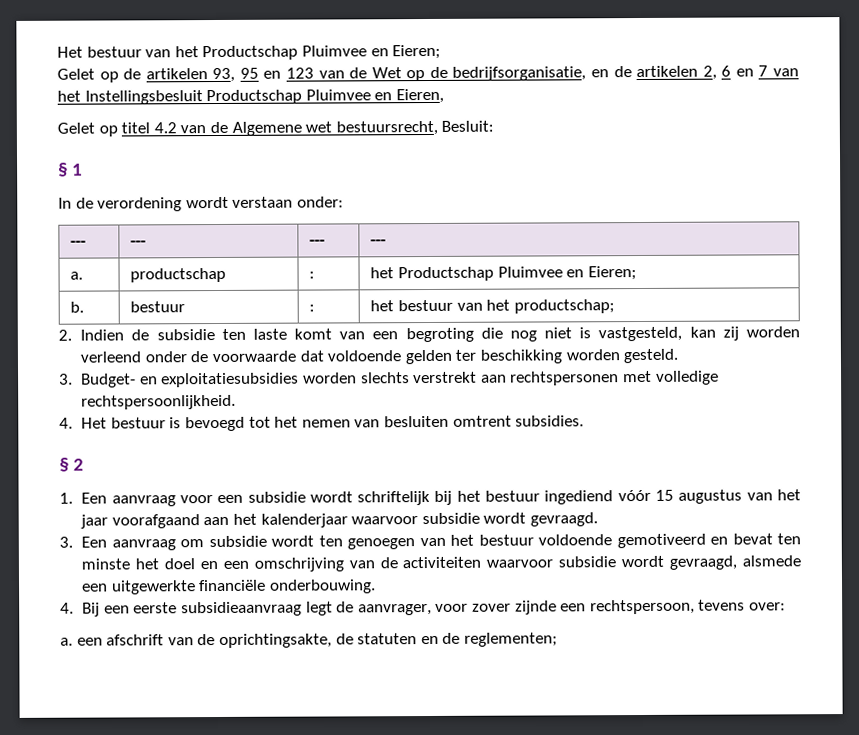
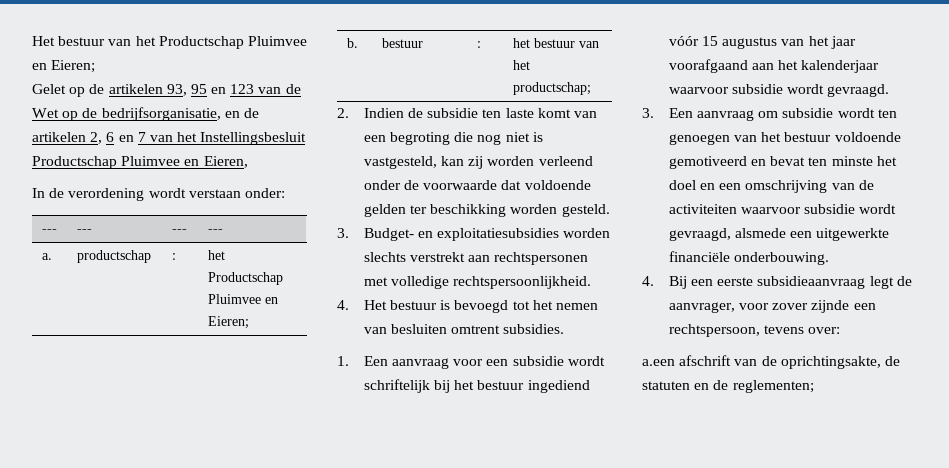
[57,120,495,137] [58,162,84,177] // Gelet op titel 4.2 van de Algemene wet bestuursrecht, Besluit: // § 1 -> (248, 162) none
[59,457,85,472] // § 2 -> (565, 329) none
[60,637,103,646] a. een -> [642,359,675,366] a.een

